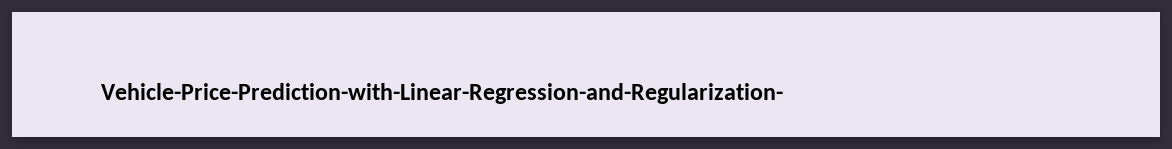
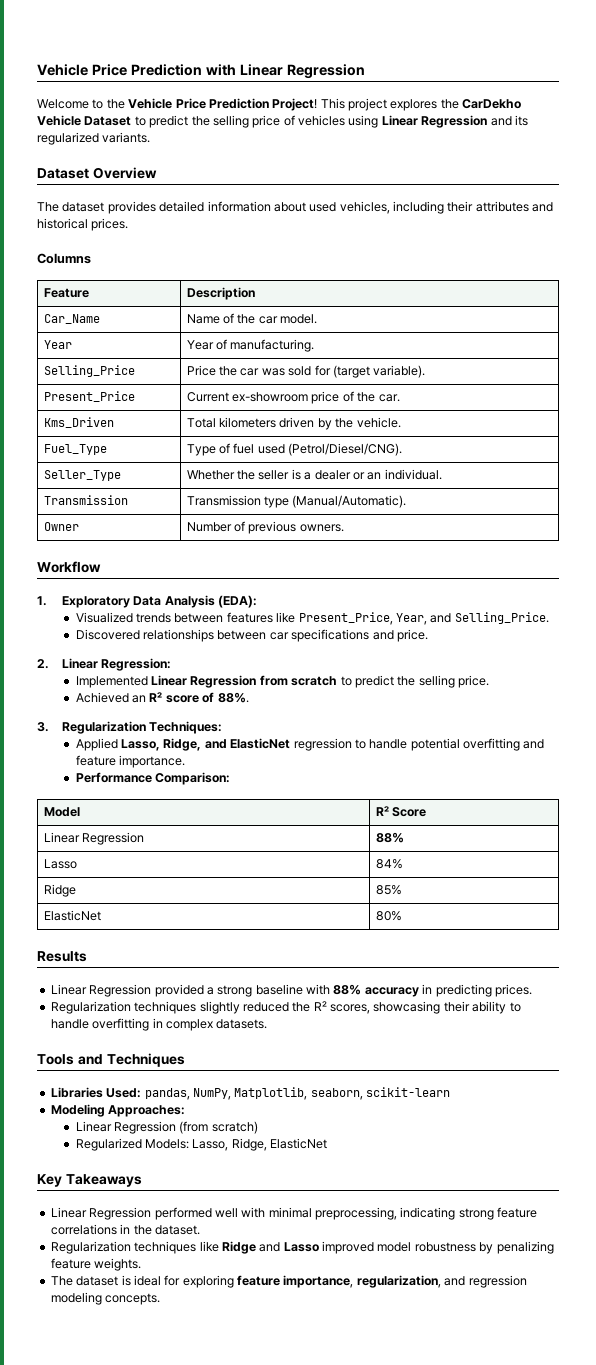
[101,83,783,104] Vehicle-Price-Prediction-with-Linear-Regression-and-Regularization- -> [37,64,365,79] [37,98,522,111] [37,115,528,128] [37,132,151,145] [37,167,157,179] [37,201,554,214] [37,218,129,231] [37,253,91,264] [43,288,89,298] [186,287,255,300] [43,314,100,324] [186,313,318,324] [43,340,72,349] [186,339,315,352] [43,365,135,377] [186,365,426,378] [43,391,135,402] [186,391,400,404] [43,417,114,428] [186,417,401,430] [43,444,107,455] [186,443,403,456] [43,470,121,481] [186,469,442,480] [43,495,128,505] [186,495,407,508] [43,522,79,531] [186,521,344,534] [37,561,101,573] [37,595,258,608] [75,612,549,625] [75,629,428,642] [37,658,172,671] [75,675,490,688] [75,692,249,703] [37,721,223,734] [75,738,545,751] [75,755,186,768] [75,772,231,785] [43,807,80,817] [375,806,427,817] [43,832,145,845] [375,832,404,843] [43,859,77,869] [375,859,403,869] [43,884,76,897] [375,885,402,895] [43,910,101,921] [375,911,402,921] [37,951,87,962] [50,984,532,997] [50,1001,521,1014] [50,1018,268,1031] [37,1053,185,1067] [50,1087,450,1100] [50,1104,186,1117] [75,1121,258,1134] [75,1138,328,1151] [37,1174,142,1187] [50,1207,538,1220] [50,1224,200,1235] [50,1241,554,1254] [50,1258,142,1271] [50,1275,527,1288] [50,1292,161,1305] Vehicle Price Prediction with Linear Regression // Welcome to the Vehicle Price Prediction Project! This project explores the CarDekho Vehicle Dataset to predict the selling price of vehicles using Linear Regression and its regularized variants. // Dataset Overview // The dataset provides detailed information about used vehicles, including their attributes and historical prices. // Columns // Feature | Description // Car_Name | Name of the car model. // Year | Year of manufacturing. // Selling_Price | Price the car was sold for (target variable). // Present_Price | Current ex-showroom price of the car. // Kms_Driven | Total kilometers driven by the vehicle. // Fuel_Type | Type of fuel used (Petrol/Diesel/CNG). // Seller_Type | Whether the seller is a dealer or an individual. // Transmission | Transmission type (Manual/Automatic). // Owner | Number of previous owners. // Workflow // 1. Exploratory Data Analysis (EDA): // Visualized trends between features like Present_Price, Year, and Selling_Price. // Discovered relationships between car specifications and price. // 2. Linear Regression: // Implemented Linear Regression from scratch to predict the selling price. // Achieved an R² score of 88%. // 3. Regularization Techniques: // Applied Lasso, Ridge, and ElasticNet regression to handle potential overfitting and feature importance. // Performance Comparison: // Model | R² Score // Linear Regression | 88% // Lasso | 84% // Ridge | 85% // ElasticNet | 80% // Results // Linear Regression provided a strong baseline with 88% accuracy in predicting prices. // Regularization techniques slightly reduced the R² scores, showcasing their ability to handle overfitting in complex datasets. // Tools and Techniques // Libraries Used: pandas, NumPy, Matplotlib, seaborn, scikit-learn // Modeling Approaches: // Linear Regression (from scratch) // Regularized Models: Lasso, Ridge, ElasticNet // Key Takeaways // Linear Regression performed well with minimal preprocessing, indicating strong feature correlations in the dataset. // Regularization techniques like Ridge and Lasso improved model robustness by penalizing feature weights. // The dataset is ideal for exploring feature importance, regularization, and regression modeling concepts.

